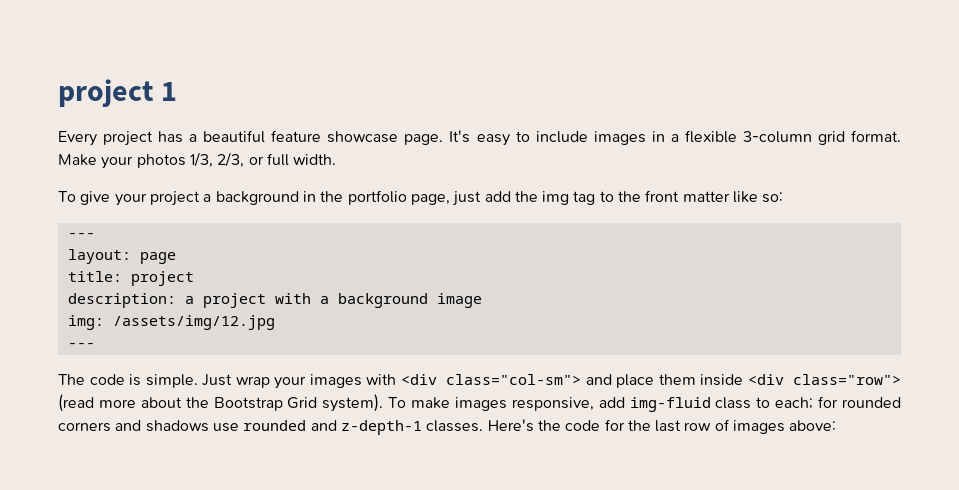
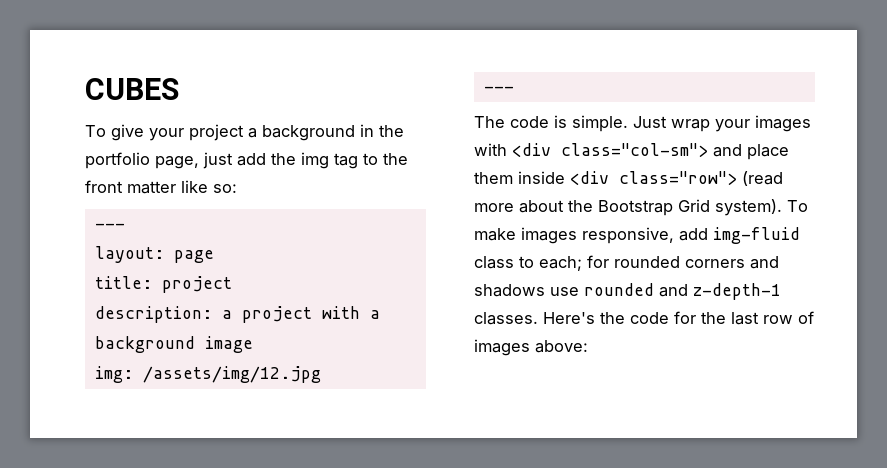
[58,79,178,107] [58,130,901,146] [58,152,337,169] project 1 // Every project has a beautiful feature showcase page. It's easy to include images in a flexible 3-column grid format. Make your photos 1/3, 2/3, or full width. -> [85,78,179,100] CUBES

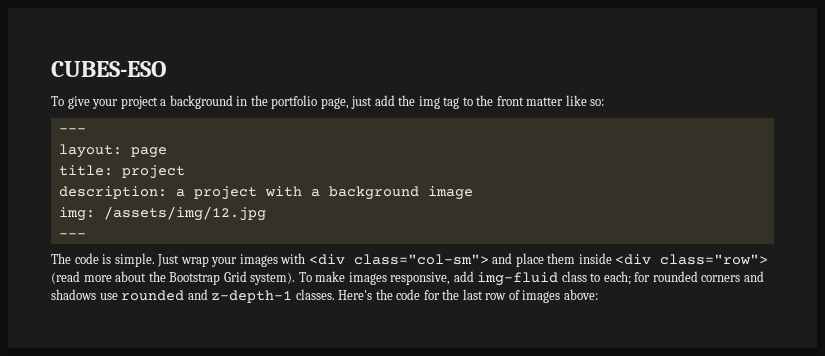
[85,78,179,100] CUBES -> [51,61,167,77] CUBES-ESO

